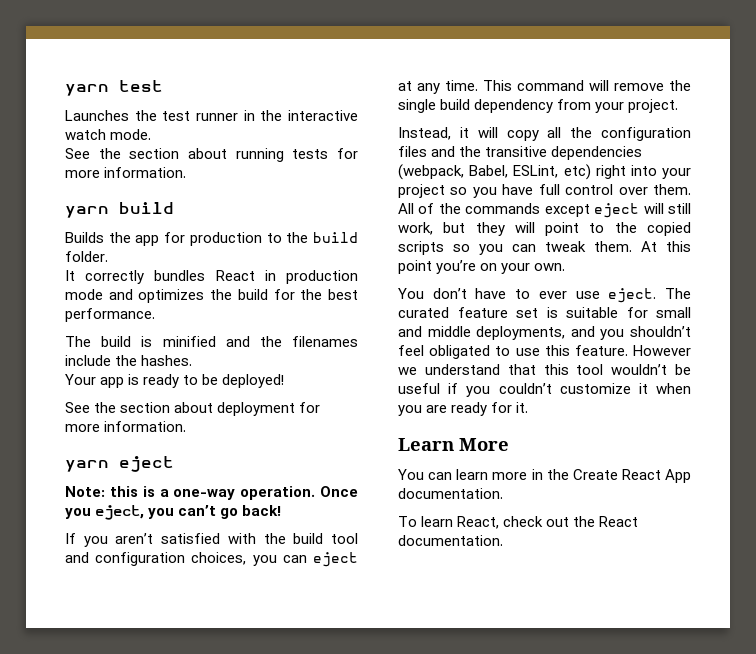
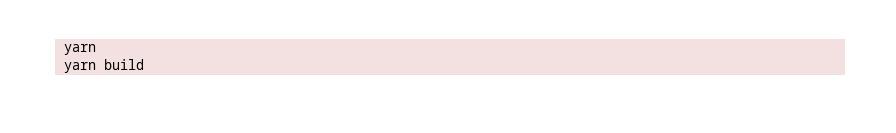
[65,80,163,96] [65,110,358,121] [65,129,152,140] [65,148,358,162] [65,167,187,178] [65,202,174,218] [65,232,358,246] [65,251,108,262] [65,270,358,284] [65,289,359,303] [65,308,155,322] [65,336,358,347] [65,355,193,366] [65,374,285,388] [65,402,321,416] [65,421,187,432] [65,456,174,472] [65,486,358,500] [65,505,282,520] [65,533,359,547] [65,552,358,567] [398,80,691,94] [398,99,679,113] [398,127,691,141] [398,146,643,160] [398,164,691,180] [398,184,691,198] [398,203,691,218] [398,222,691,236] [398,241,691,255] [398,260,566,274] [398,288,691,303] [398,307,691,318] [398,326,691,340] [398,345,691,359] [398,364,691,375] [398,383,691,397] [398,402,529,416] [398,438,509,451] [398,469,691,483] [398,488,503,499] [398,516,639,529] [398,535,503,546] yarn test // Launches the test runner in the interactive watch mode. // See the section about running tests for more information. // yarn build // Builds the app for production to the build folder. // It correctly bundles React in production mode and optimizes the build for the best performance. // The build is minified and the filenames include the hashes. // Your app is ready to be deployed! // See the section about deployment for more information. // yarn eject // Note: this is a one-way operation. Once you eject, you can’t go back! // If you aren’t satisfied with the build tool and configuration choices, you can eject at any time. This command will remove the single build dependency from your project. // Instead, it will copy all the configuration files and the transitive dependencies (webpack, Babel, ESLint, etc) right into your project so you have full control over them. All of the commands except eject will still work, but they will point to the copied scripts so you can tweak them. At this point you’re on your own. // You don’t have to ever use eject. The curated feature set is suitable for small and middle deployments, and you shouldn’t feel obligated to use this feature. However we understand that this tool wouldn’t be useful if you couldn’t customize it when you are ready for it. // Learn More // You can learn more in the Create React App documentation. // To learn React, check out the React documentation. -> [63,44,96,55] [63,59,144,73] yarn // yarn build

